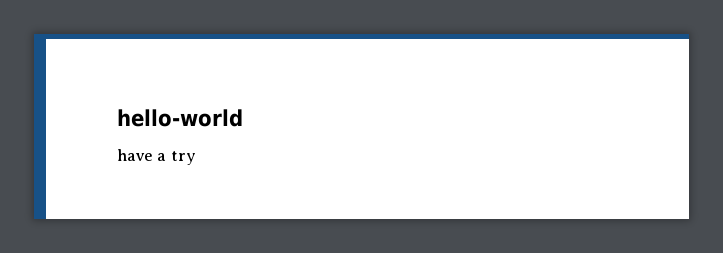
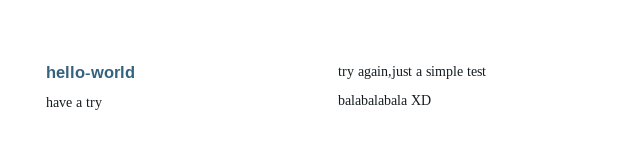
(196, 158) none -> [338,66,486,79] [338,95,431,105] // try again,just a simple test // balabalabala XD

